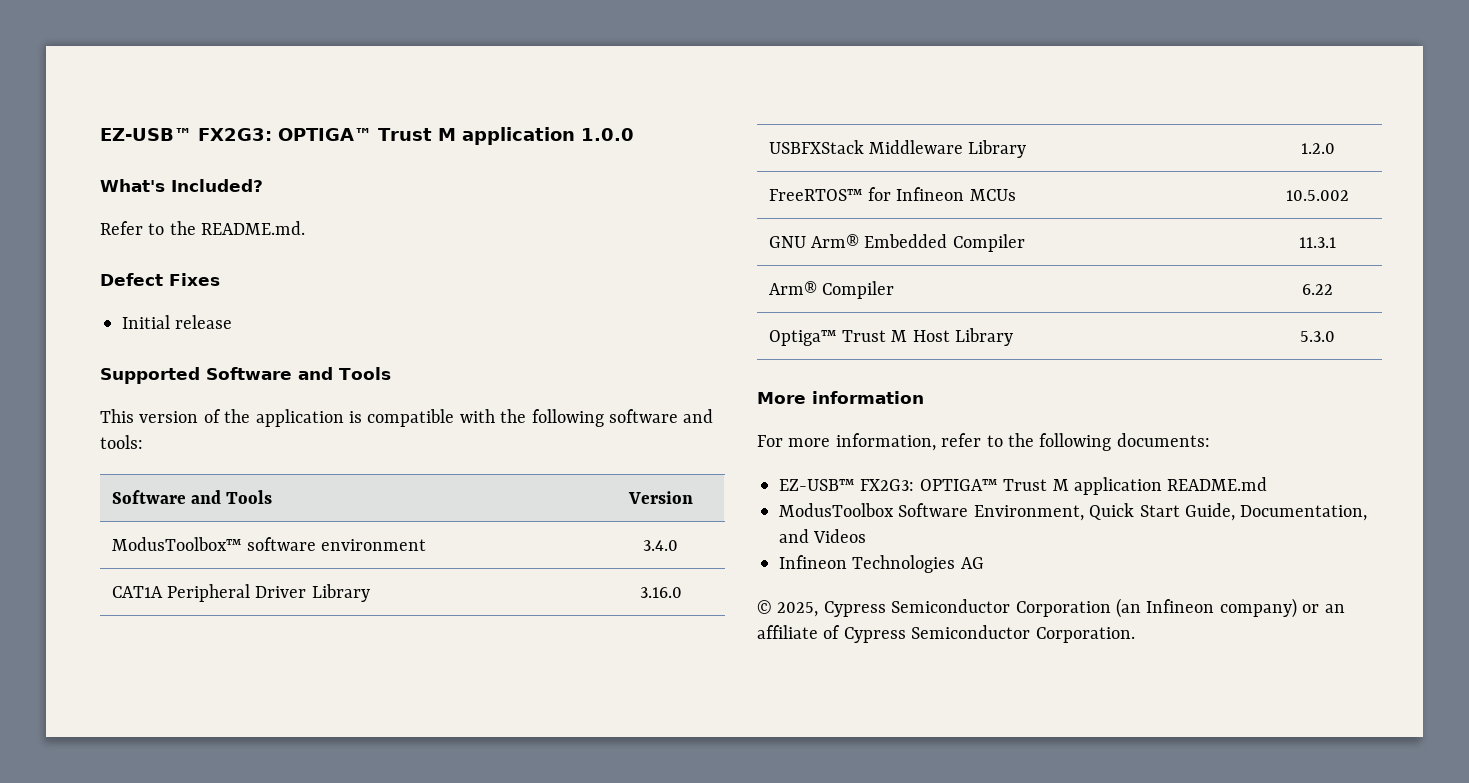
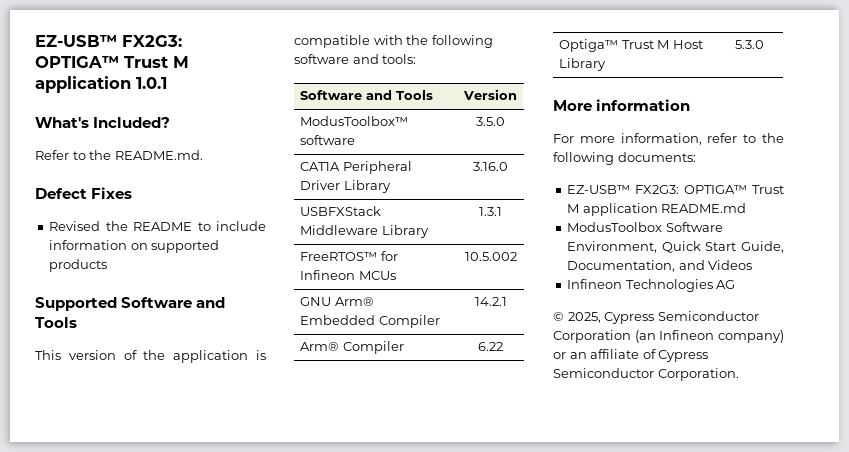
[100,127,634,145] EZ-USB™ FX2G3: OPTIGA™ Trust M application 1.0.0 -> [35,35,182,47] [35,56,189,68] [35,76,167,93] EZ-USB™ FX2G3: OPTIGA™ Trust M application 1.0.1
[122,315,233,329] Initial release -> [49,221,266,231] [49,240,220,253] [49,259,108,272] Revised the README to include information on supported products
[321,539,427,551] [643,540,678,551] environment | 3.4.0 -> [476,117,505,126] | 3.5.0
[1300,143,1335,154] 1.2.0 -> [479,207,502,216] 1.3.1
[1299,237,1336,248] 11.3.1 -> [474,297,507,306] 14.2.1

